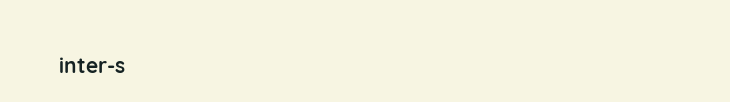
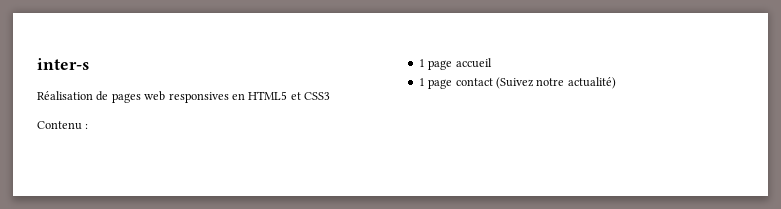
(125, 65) none -> [37,91,330,103] [37,121,89,130] [418,58,492,70] [418,77,616,89] // Réalisation de pages web responsives en HTML5 et CSS3 // Contenu : // 1 page accueil // 1 page contact (Suivez notre actualité)

